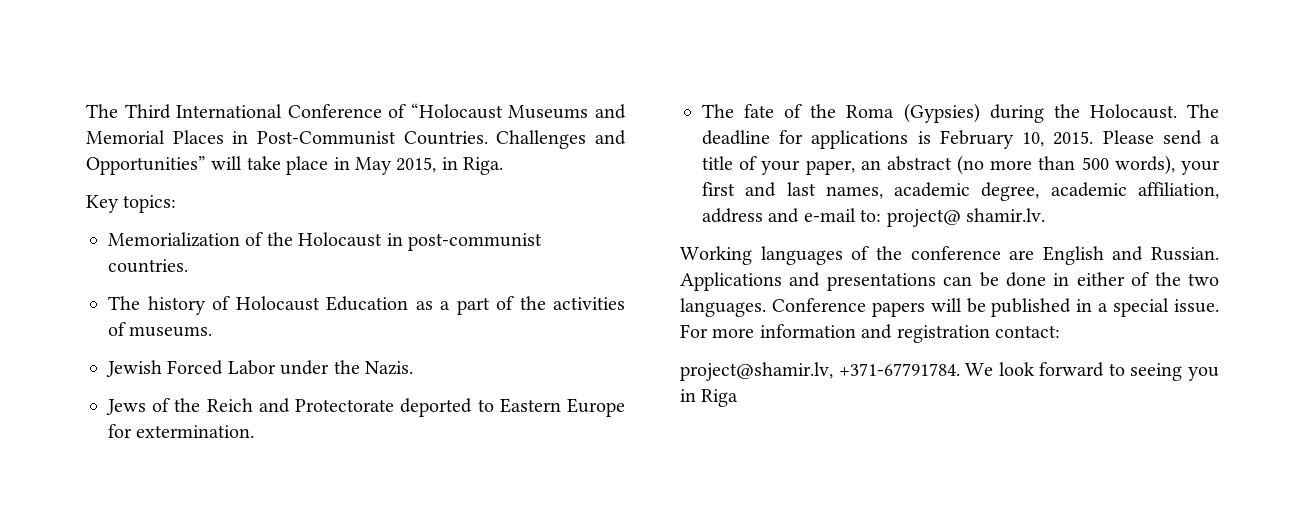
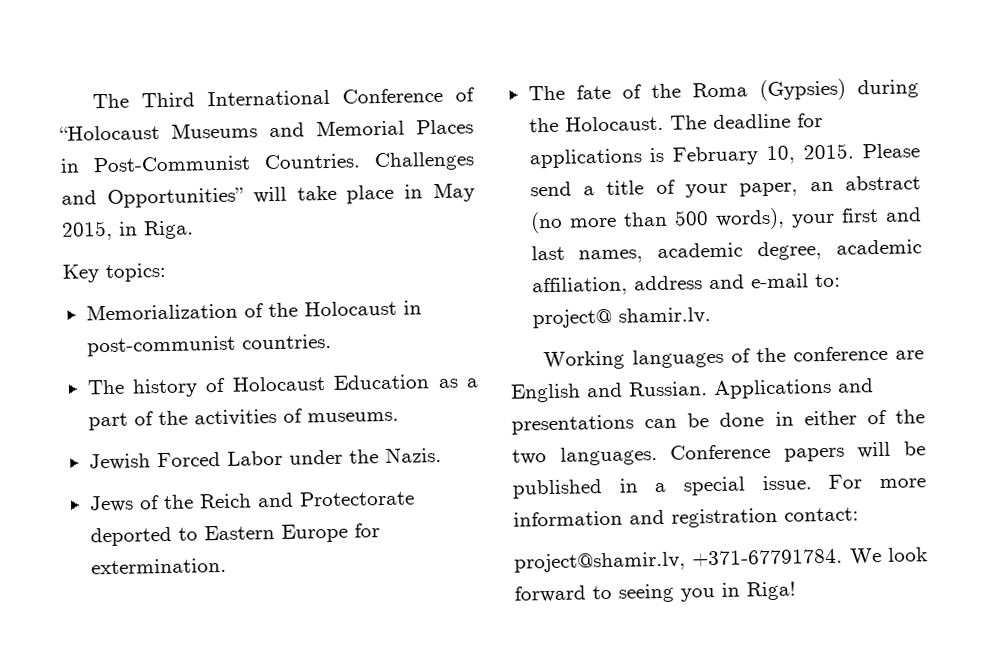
[701,389,739,407] Riga -> [746,581,796,601] Riga!

